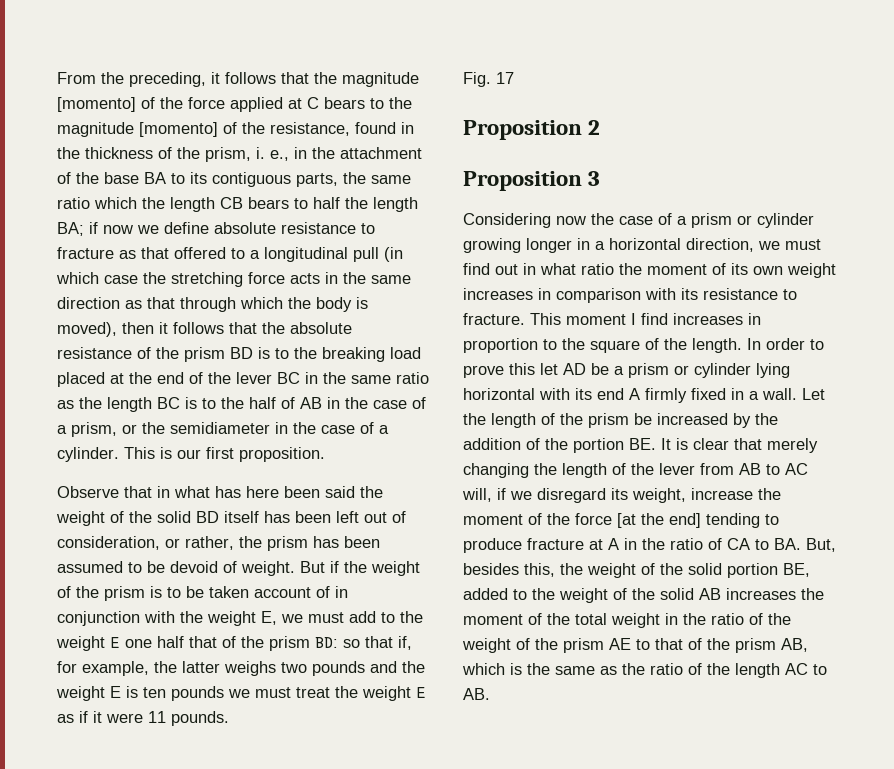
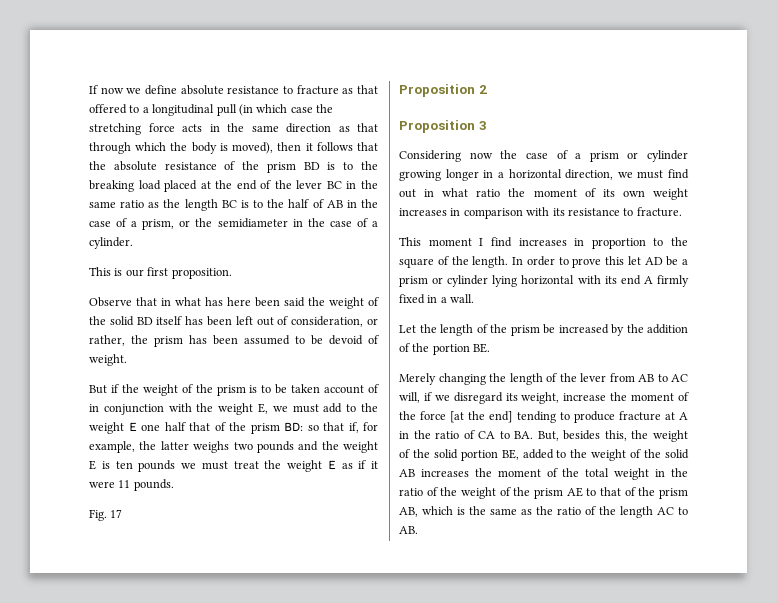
[57,72,419,87] [57,97,412,112] [57,122,414,137] [57,147,422,162] [57,172,411,187] [57,197,418,212] [57,222,98,236] From the preceding, it follows that the magnitude [momento] of the force applied at C bears to the magnitude [momento] of the resistance, found in the thickness of the prism, i. e., in the attachment of the base BA to its contiguous parts, the same ratio which the length CB bears to half the length BA; if -> [89,85,98,94] If
(119, 454) none -> (133, 243) //
(295, 568) none -> (127, 360) //
(525, 319) none -> (682, 212) //
(797, 394) none -> (475, 298) //
[661,438,818,453] It is clear that merely -> [399,373,436,385] // Merely

